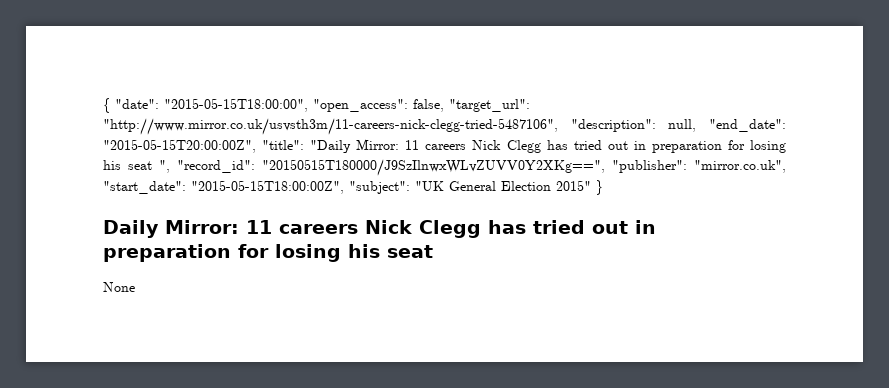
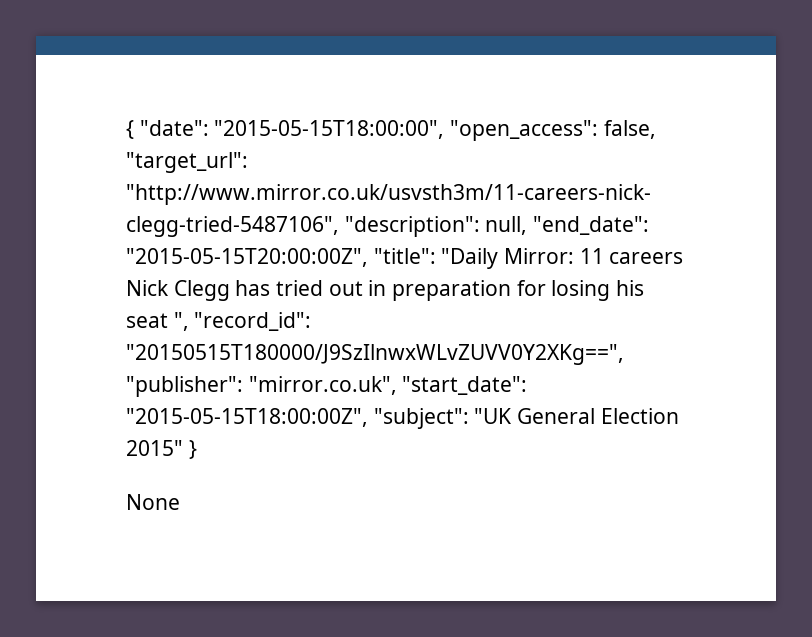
[103,220,656,238] [103,244,433,262] // Daily Mirror: 11 careers Nick Clegg has tried out in preparation for losing his seat -> (197, 449) none

